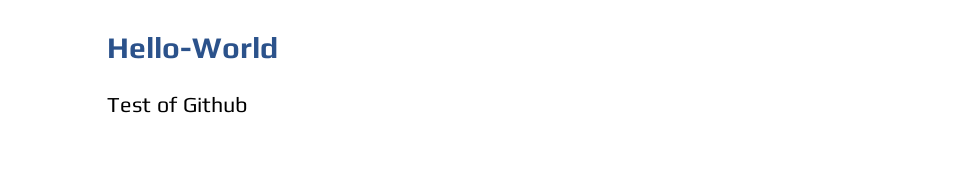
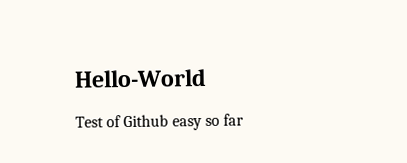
(247, 104) none -> [171,113,244,131] easy so far

